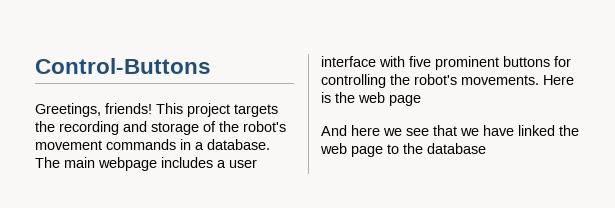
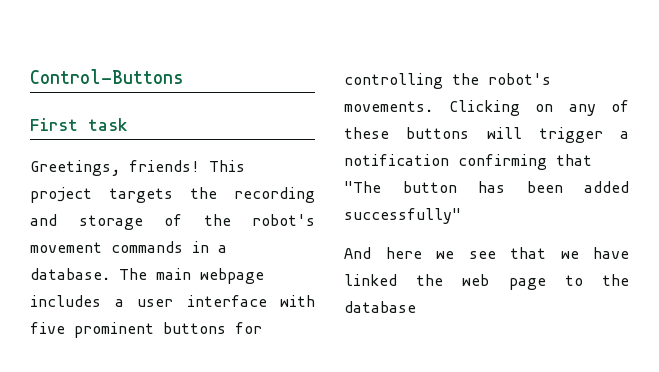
(211, 66) none -> [30,118,128,131] // First task
[543,75,574,85] [321,92,421,106] Here is the web page -> [448,100,629,116] [344,127,629,143] [344,154,592,170] [344,181,629,193] [344,208,461,224] Clicking on any of these buttons will trigger a notification confirming that "The button has been added successfully"

